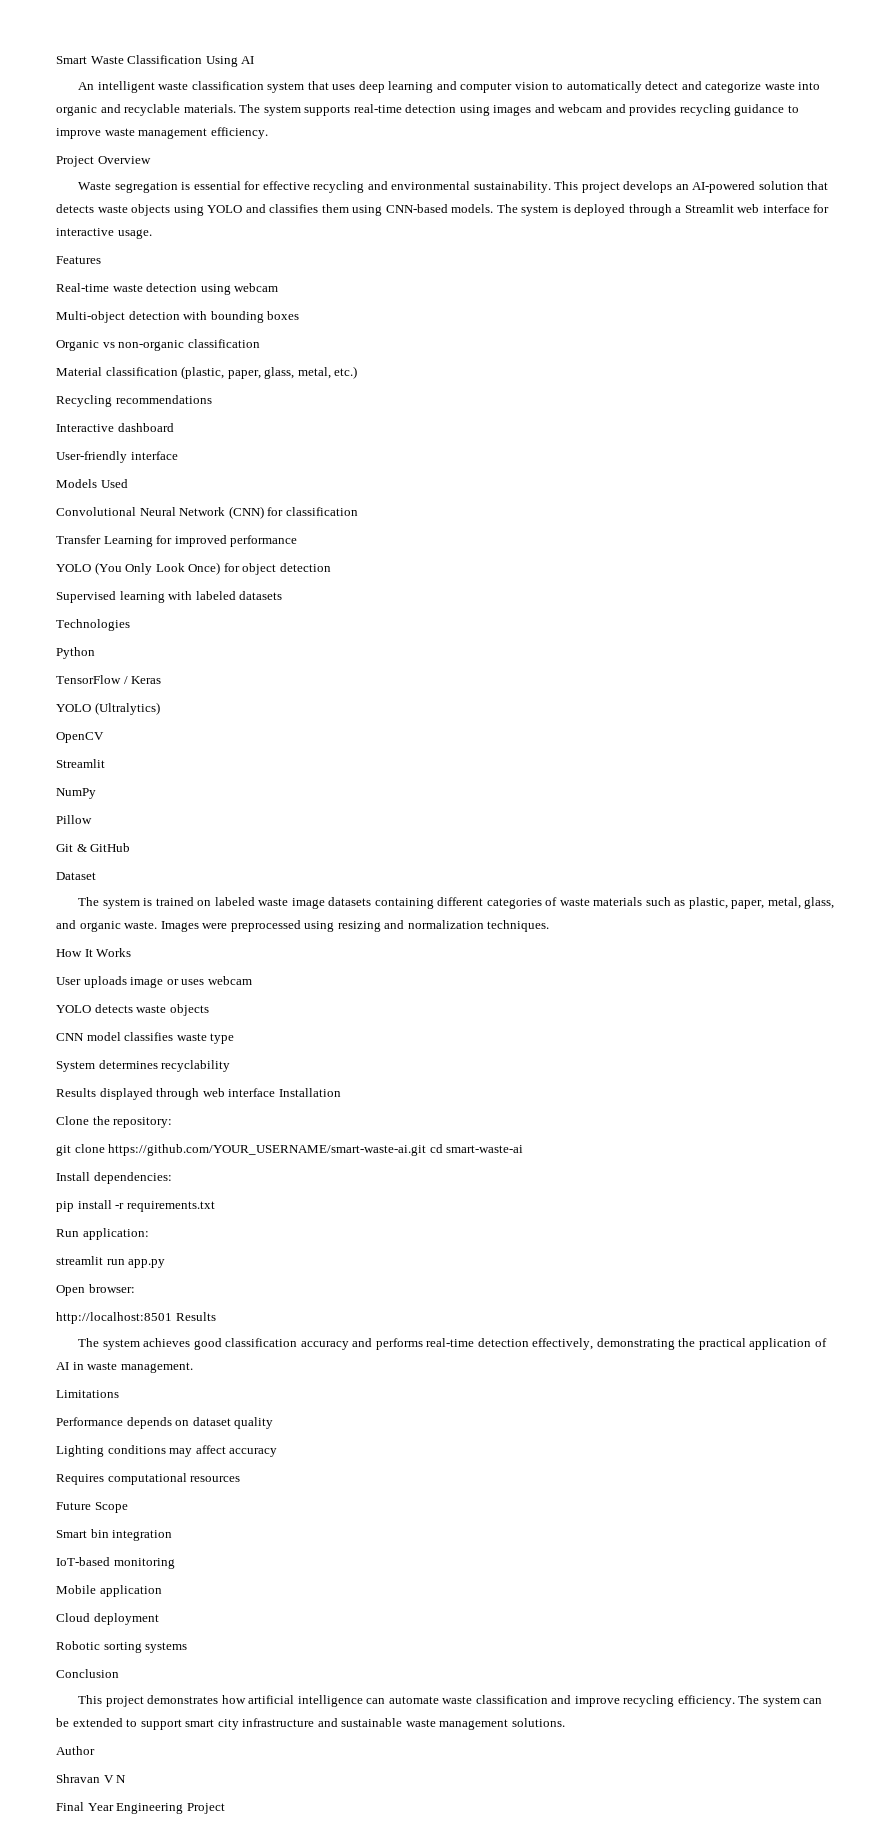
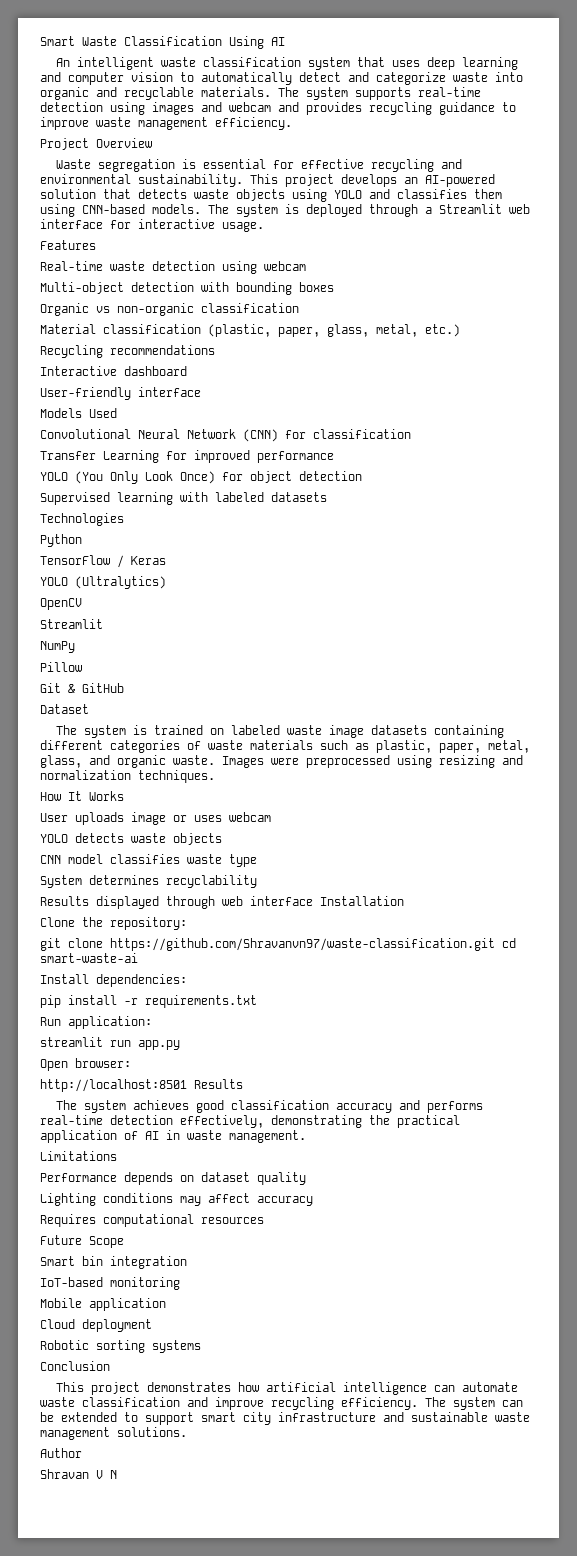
[108,1144,427,1156] https://github.com/YOUR_USERNAME/smart-waste-ai.git -> [110,938,495,951] https://github.com/Shravanvn97/waste-classification.git
[56,1802,225,1814] // Final Year Engineering Project -> (117, 1474) none

